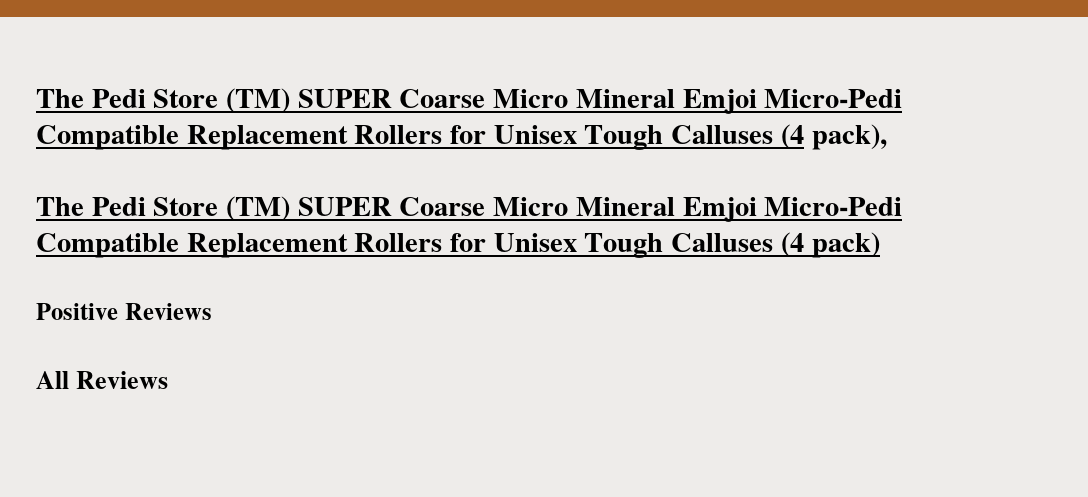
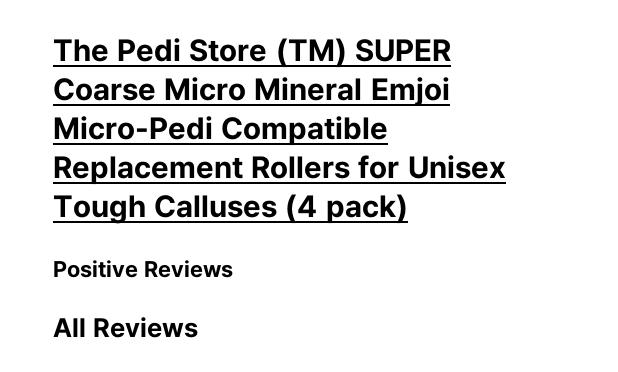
[811,124,887,150] [36,196,903,222] [36,232,804,258] pack), // The Pedi Store (TM) SUPER Coarse Micro Mineral Emjoi Micro-Pedi Compatible Replacement Rollers for Unisex Tough Calluses (4 -> (318, 209) none

